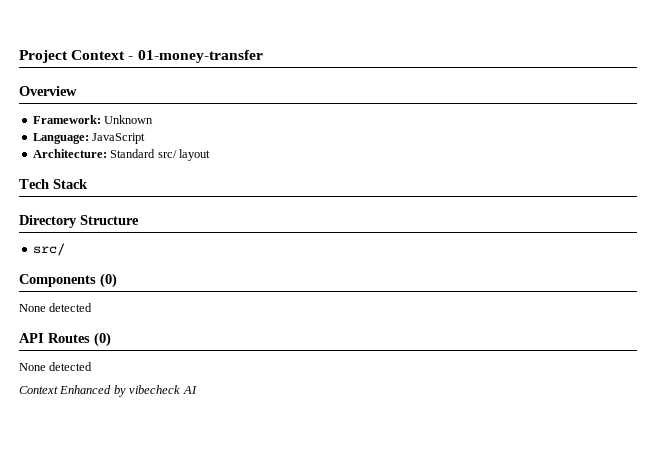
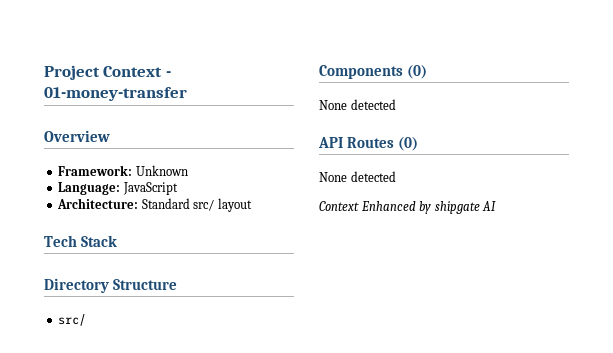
[129,385,181,394] vibecheck -> [434,201,480,214] shipgate

